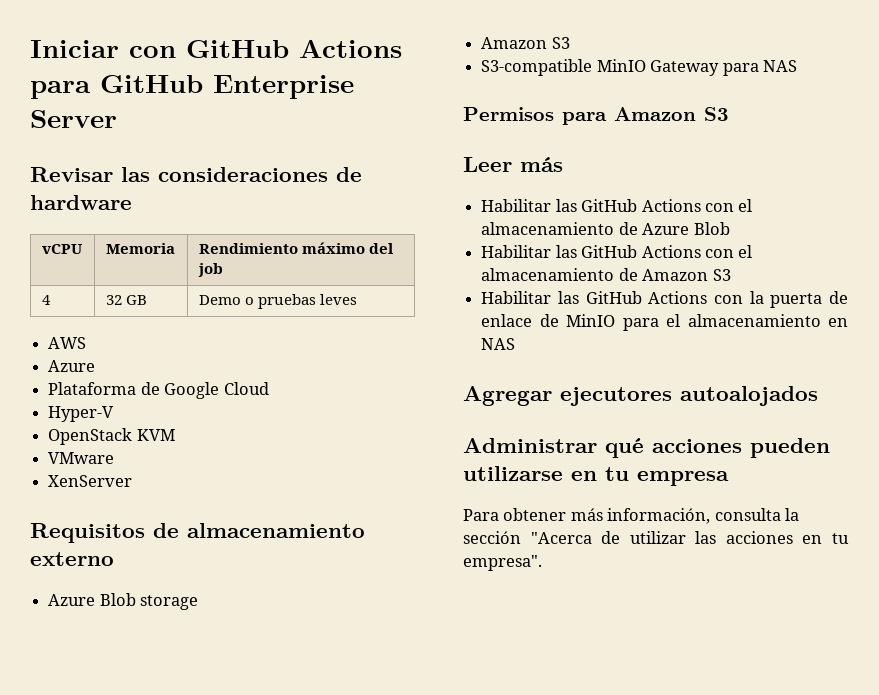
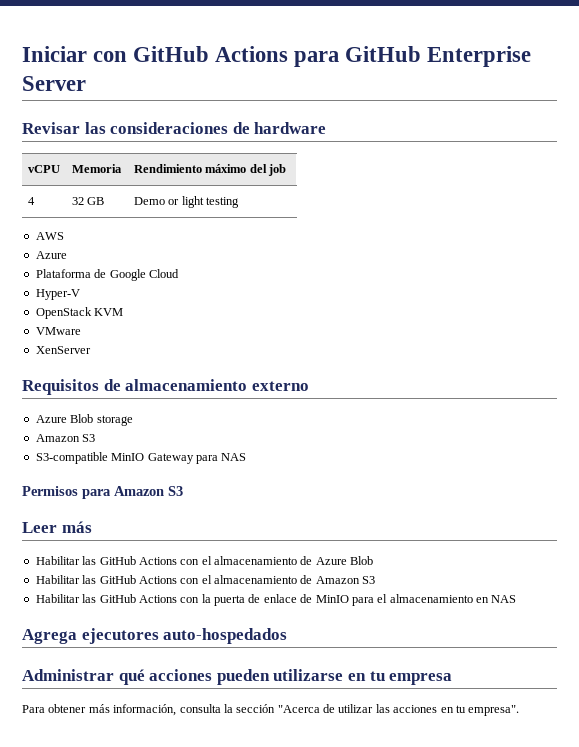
[244,294,357,309] o pruebas leves -> [168,196,239,208] or light testing
[463,386,818,406] Agregar ejecutores autoalojados -> [22,628,288,644] Agrega ejecutores auto-hospedados

